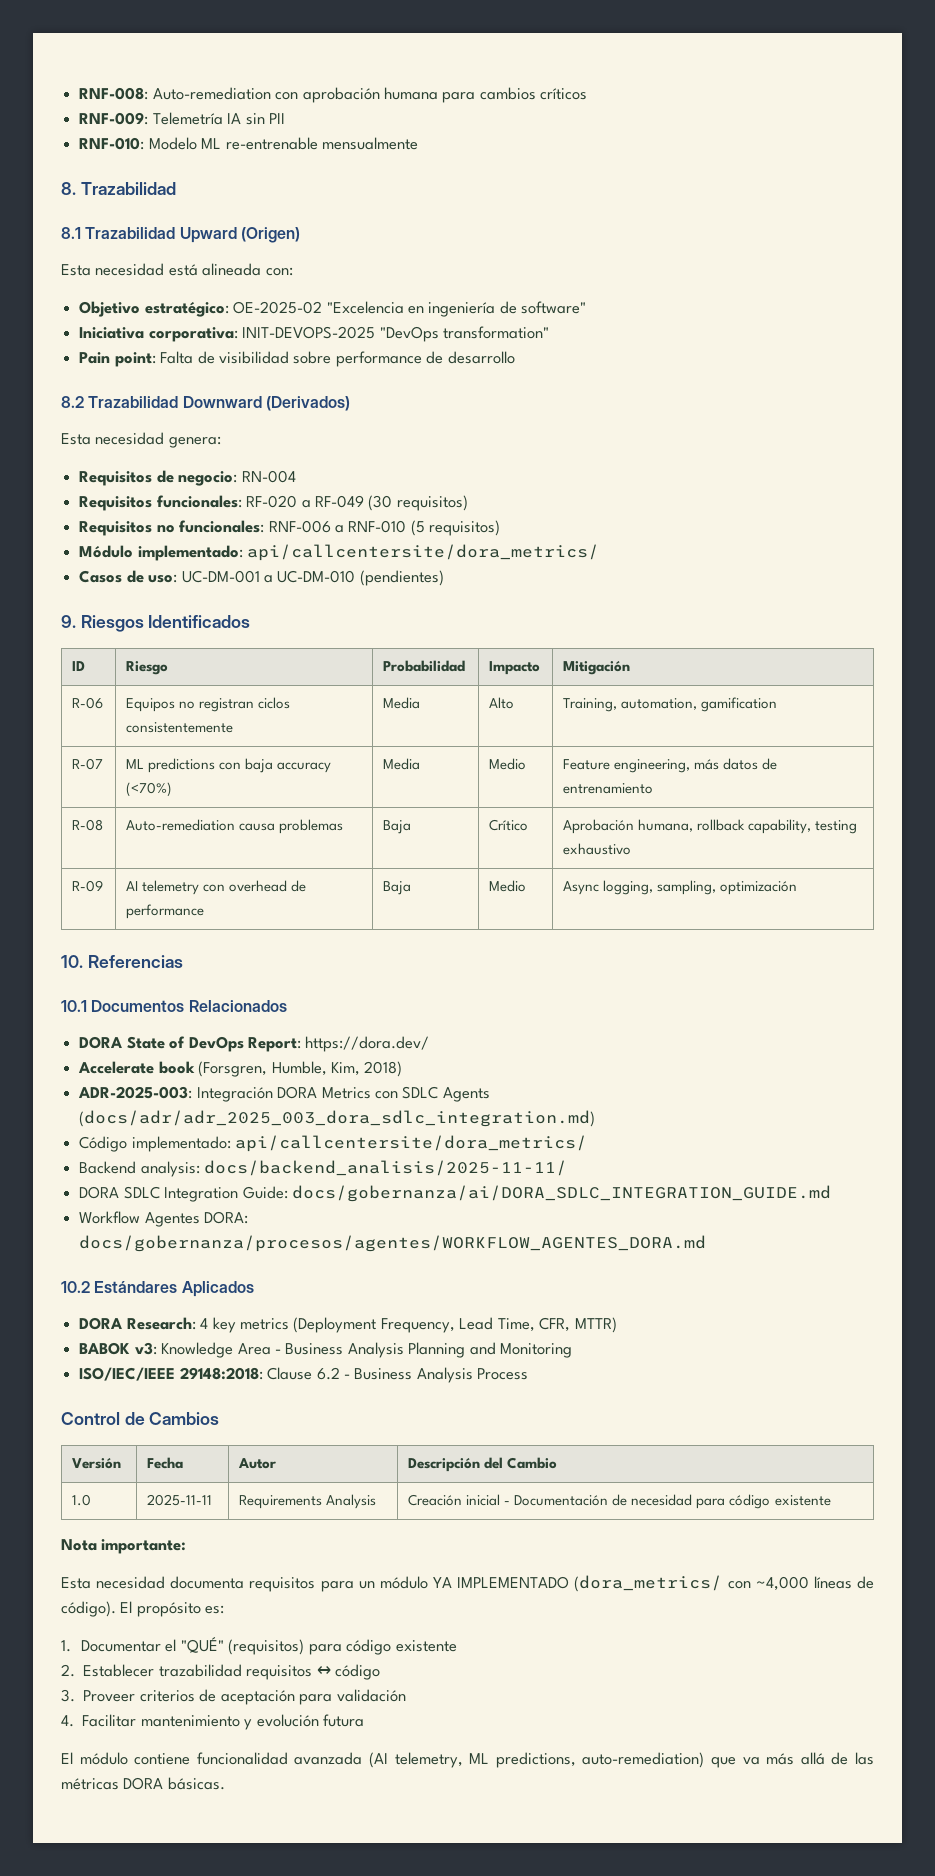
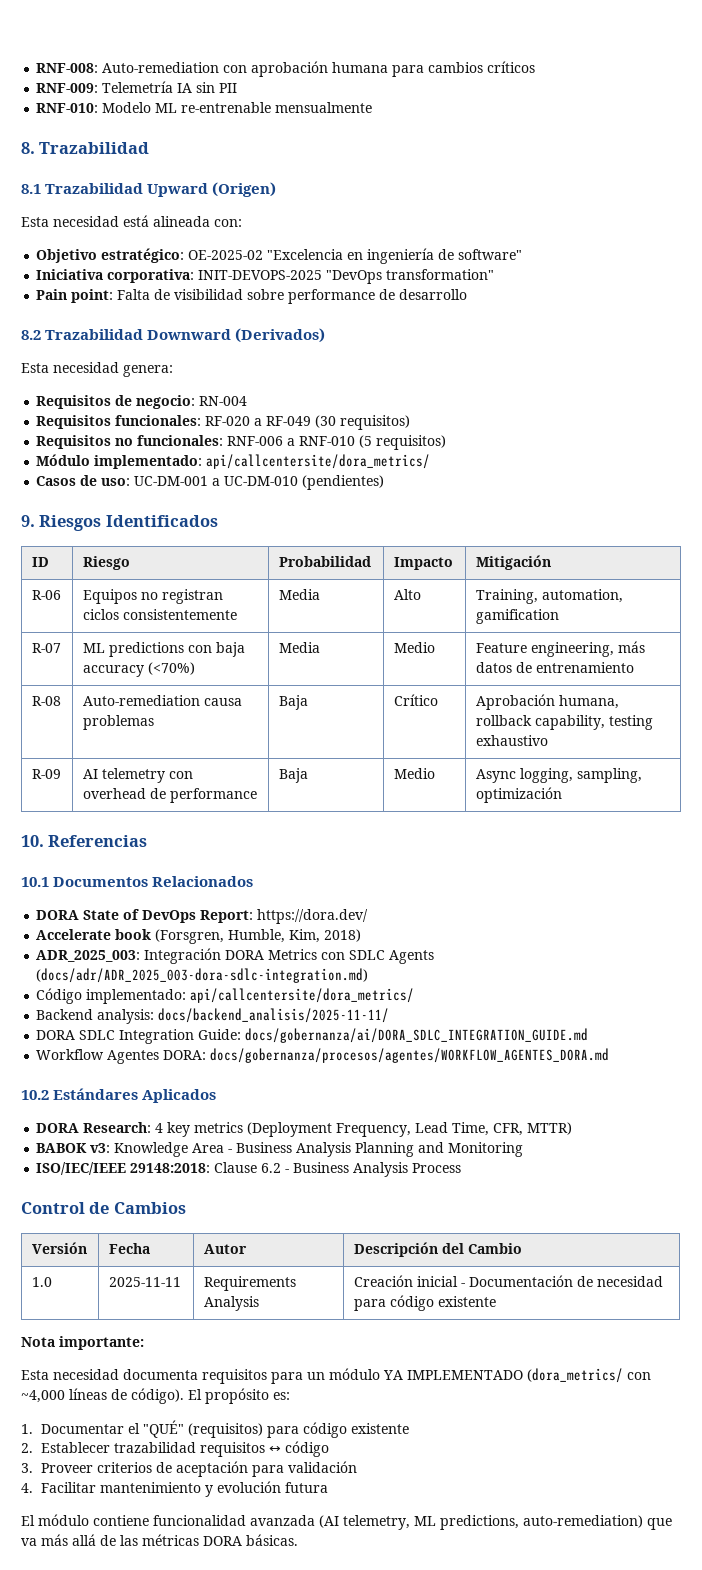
[78,1086,193,1099] ADR-2025-003: -> [36,950,141,962] ADR_2025_003:
[79,1110,596,1127] (docs/adr/adr_2025_003_dora_sdlc_integration.md) -> [36,968,369,983] (docs/adr/ADR_2025_003-dora-sdlc-integration.md)

